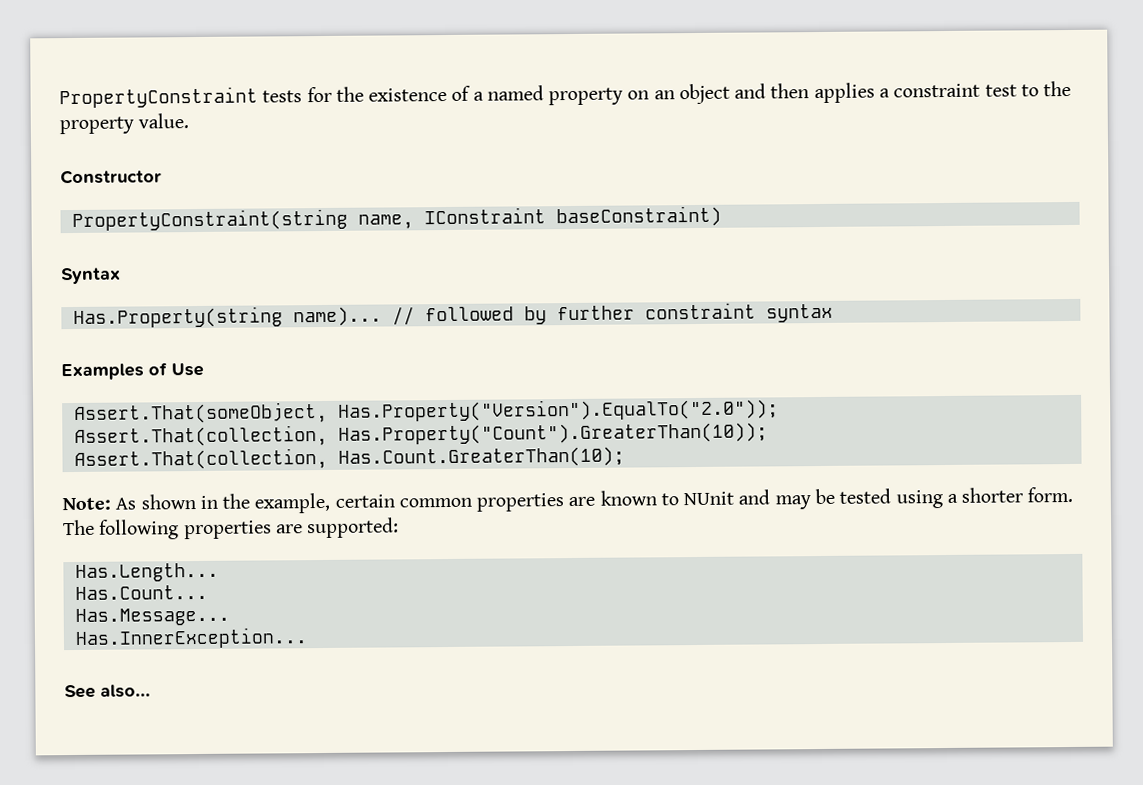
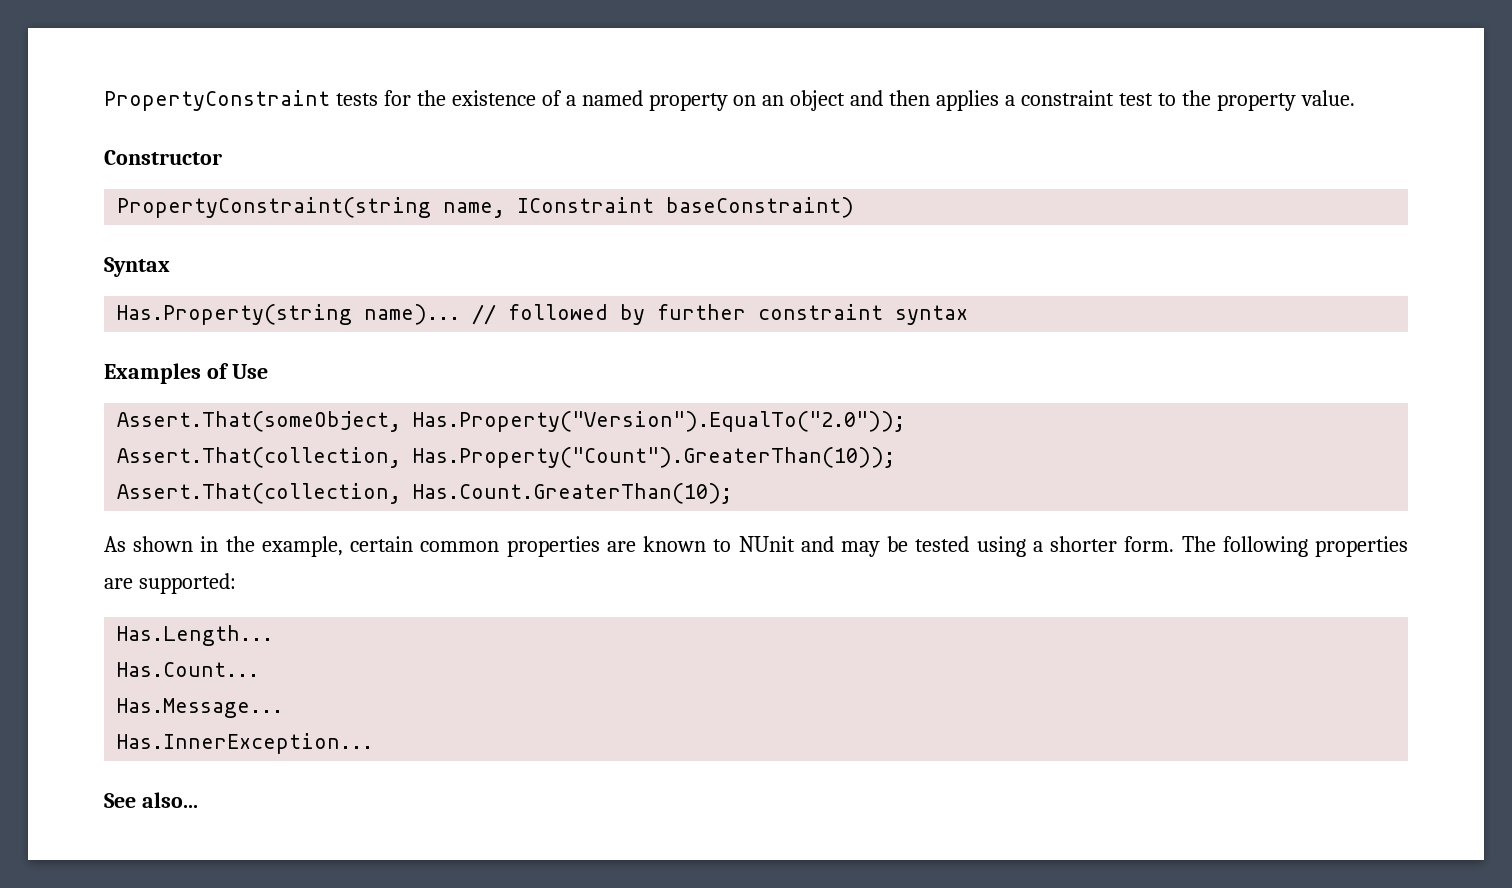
[62,497,111,511] Note: -> (733, 493) none

